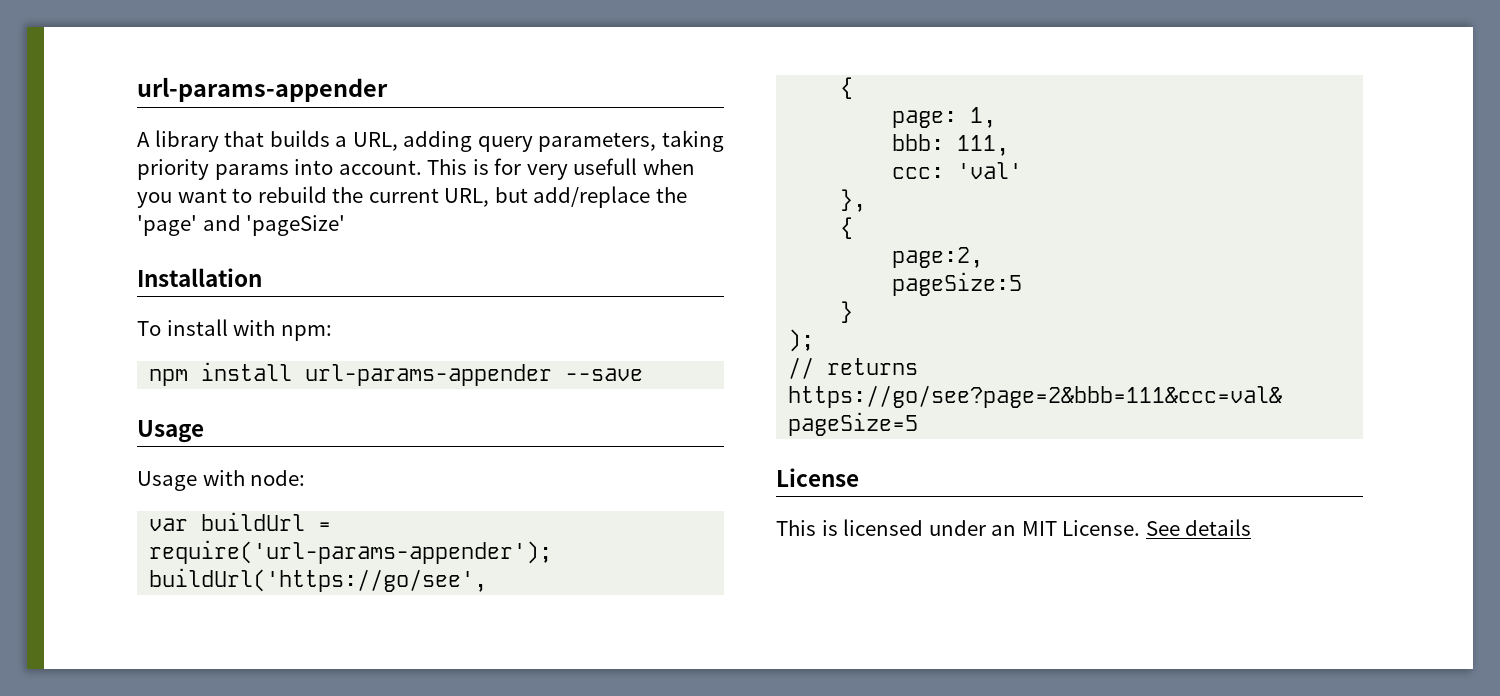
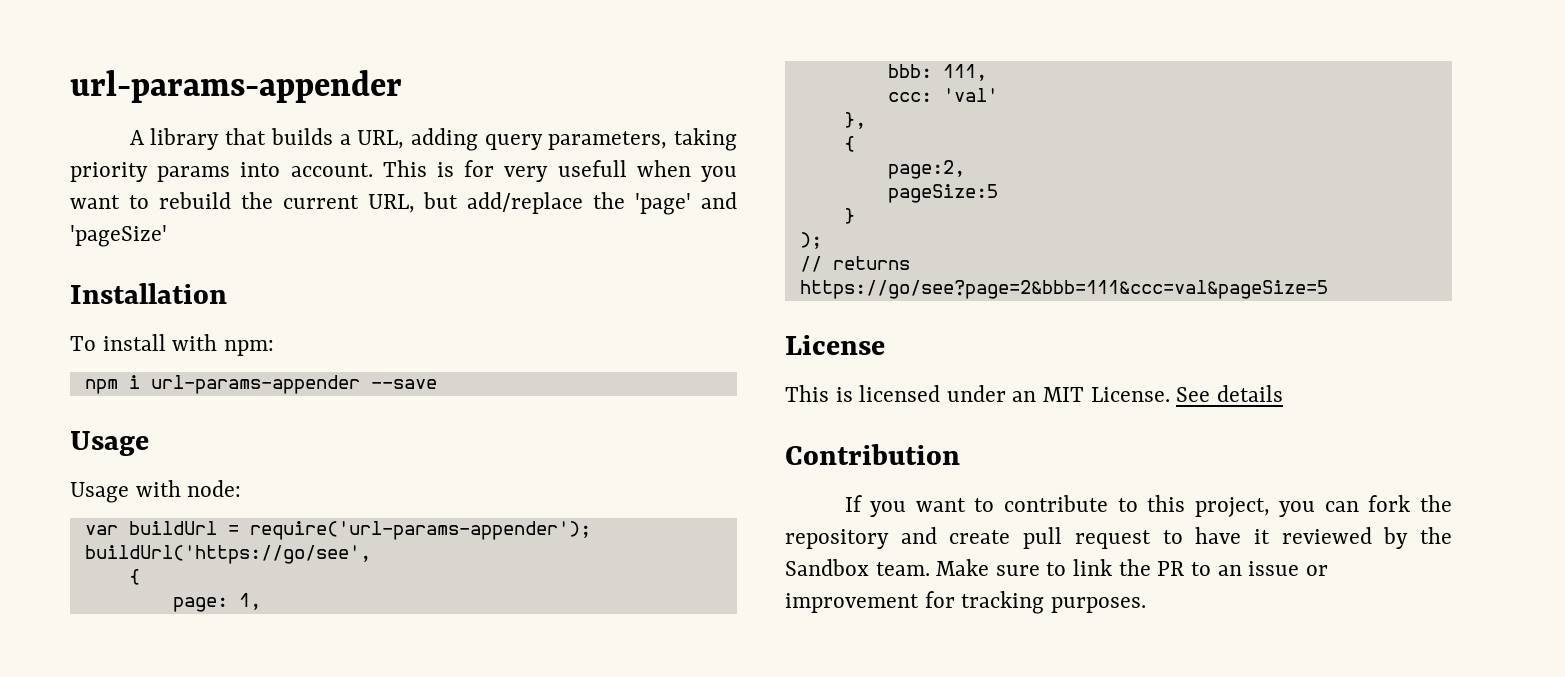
[201,362,293,381] install -> [128,375,140,389] i
(1252, 527) none -> [785,444,960,465] [844,495,1452,517] [785,527,1452,549] [785,559,1328,576] [785,591,1146,614] // Contribution // If you want to contribute to this project, you can fork the repository and create pull request to have it reviewed by the Sandbox team. Make sure to link the PR to an issue or improvement for tracking purposes.

